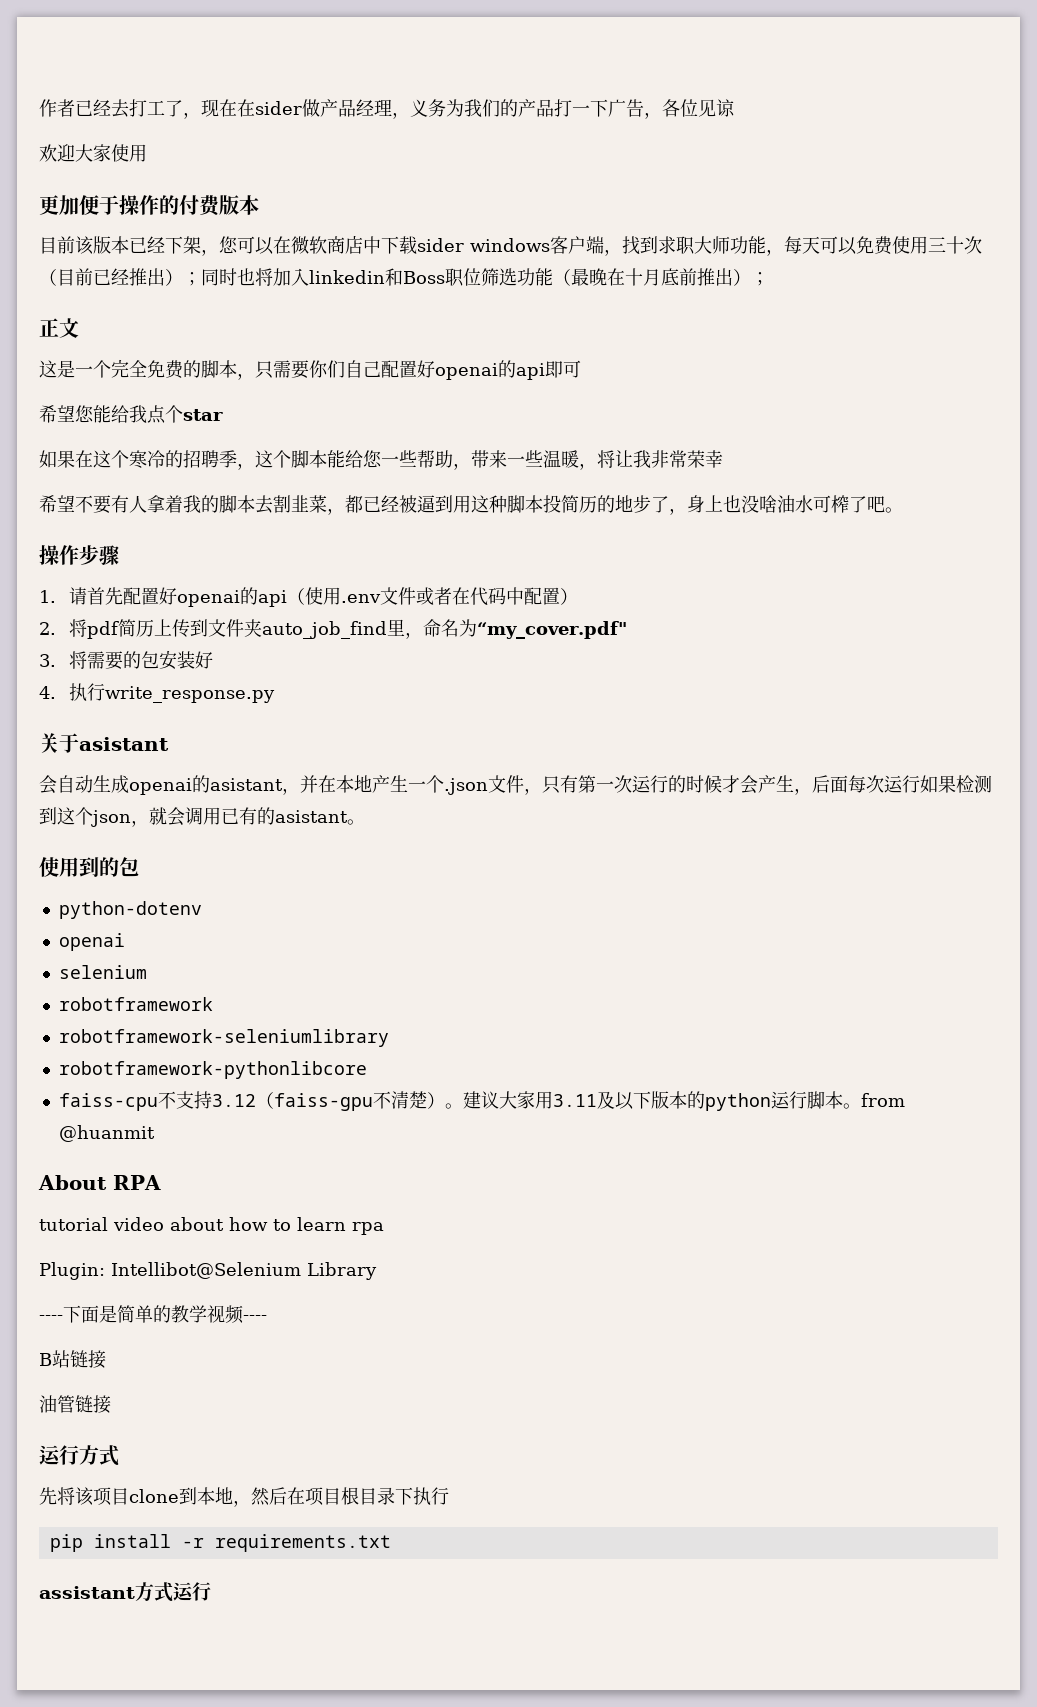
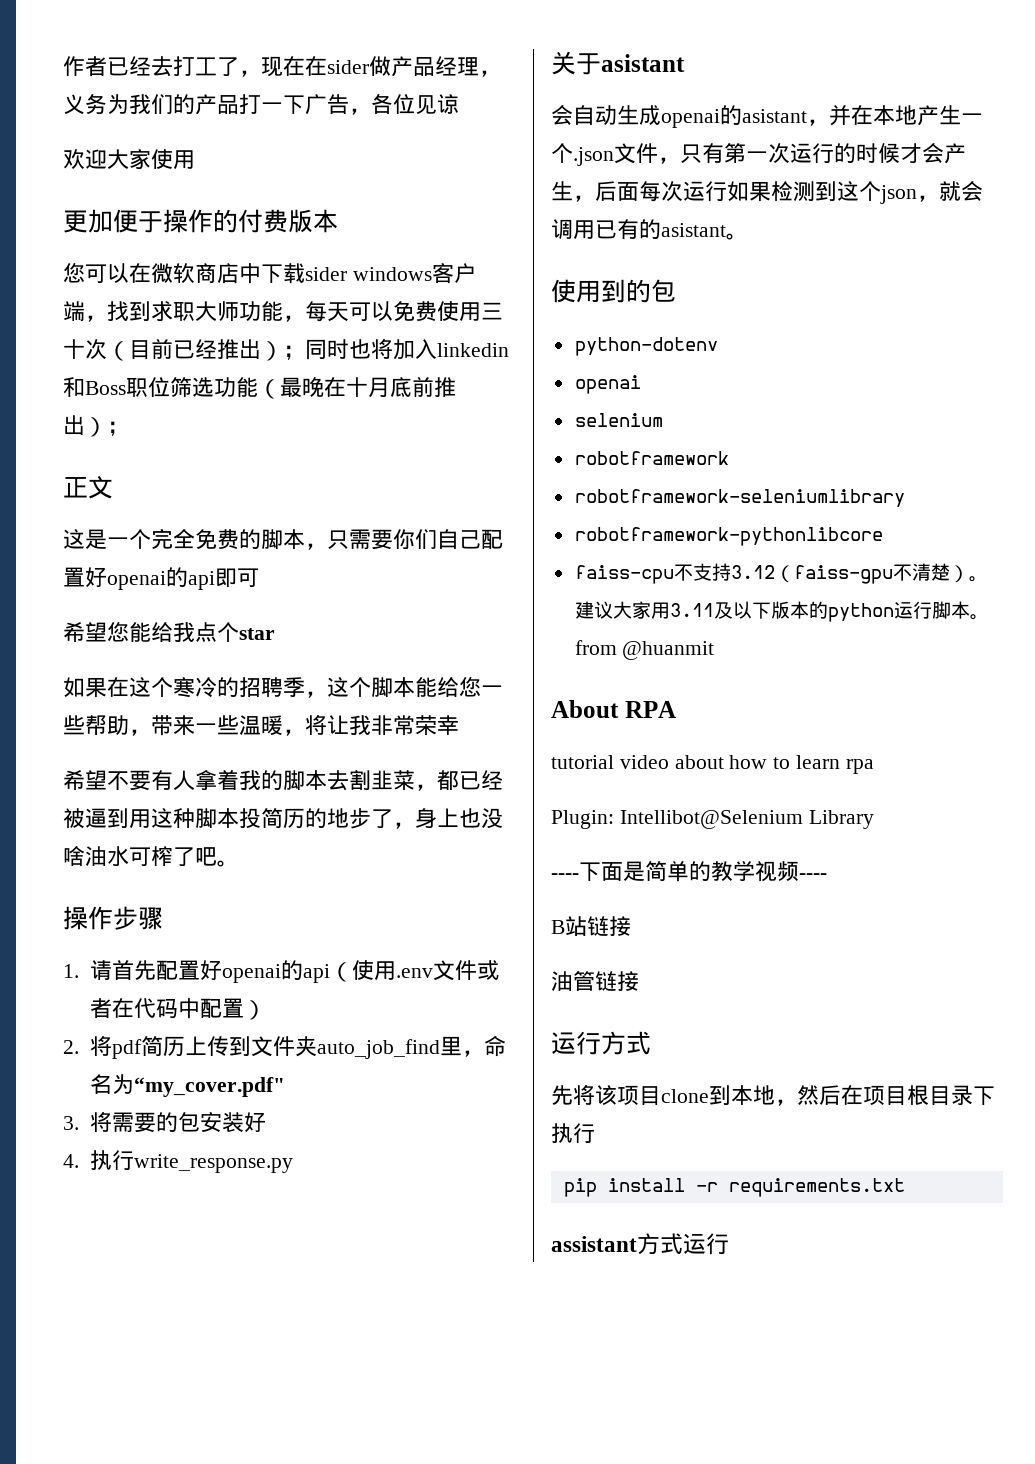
[39,236,219,256] 目前该版本已经下架， -> (338, 221) none

